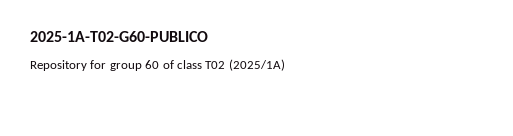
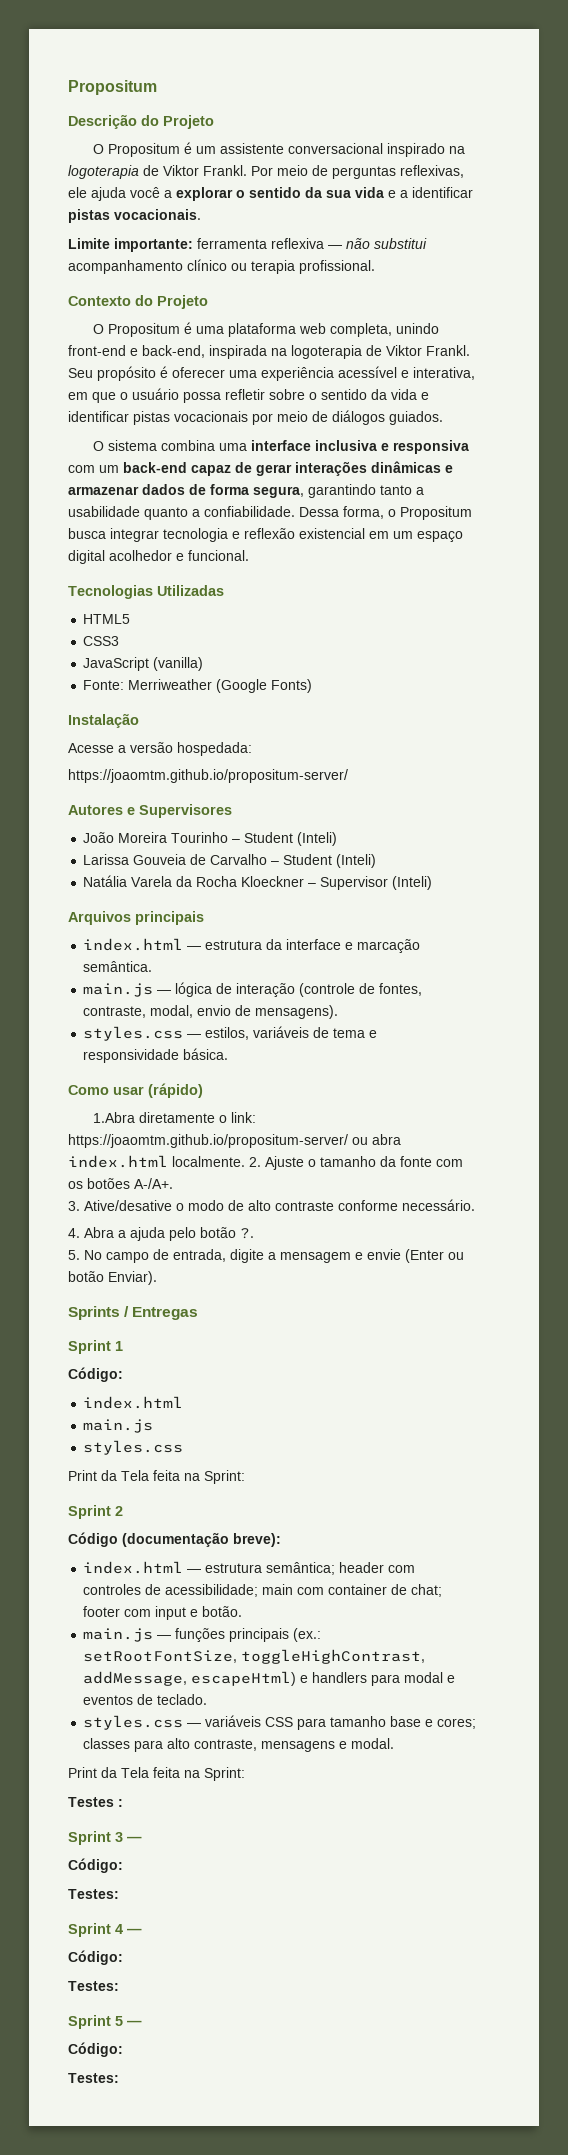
[30,31,208,42] [30,59,285,71] 2025-1A-T02-G60-PUBLICO // Repository for group 60 of class T02 (2025/1A) -> [68,80,157,95] [68,114,214,129] [92,142,465,157] [68,165,464,179] [68,187,473,201] [68,209,201,223] [68,238,427,252] [68,259,375,274] [68,295,208,309] [92,322,439,337] [68,345,470,359] [68,366,475,381] [68,388,429,403] [68,410,443,425] [92,440,469,454] [68,461,453,476] [68,484,424,498] [68,506,472,520] [68,528,463,542] [68,550,249,564] [68,585,224,599] [83,614,131,624] [83,636,120,646] [83,657,204,671] [83,679,313,693] [68,713,139,728] [68,742,252,756] [68,769,348,783] [68,804,232,818] [83,832,338,846] [83,854,377,868] [83,875,433,890] [68,911,204,925] [83,938,421,953] [83,961,153,972] [83,982,423,997] [83,1005,339,1019] [83,1026,378,1041] [83,1048,229,1063] [68,1083,203,1098] [92,1112,256,1123] [68,1134,401,1148] [68,1155,463,1170] [68,1178,173,1189] [68,1199,475,1211] [68,1227,254,1241] [68,1249,464,1263] [68,1271,157,1285] [68,1306,199,1320] [68,1340,123,1354] [68,1367,123,1382] [83,1396,184,1409] [83,1419,154,1433] [83,1440,184,1455] [68,1470,245,1484] [68,1505,123,1519] [68,1532,281,1547] [83,1561,416,1575] [83,1584,443,1597] [83,1606,243,1620] [83,1628,322,1642] [83,1649,426,1664] [83,1671,456,1686] [83,1694,208,1705] [83,1715,477,1730] [83,1738,395,1752] [68,1767,245,1781] [68,1797,123,1807] [68,1831,142,1845] [68,1858,123,1873] [68,1889,119,1899] [68,1923,142,1937] [68,1950,123,1965] [68,1981,119,1991] [68,2015,142,2029] [68,2042,123,2057] [68,2073,119,2083] Propositum // Descrição do Projeto // O Propositum é um assistente conversacional inspirado na logoterapia de Viktor Frankl. Por meio de perguntas reflexivas, ele ajuda você a explorar o sentido da sua vida e a identificar pistas vocacionais. // Limite importante: ferramenta reflexiva — não substitui acompanhamento clínico ou terapia profissional. // Contexto do Projeto // O Propositum é uma plataforma web completa, unindo front-end e back-end, inspirada na logoterapia de Viktor Frankl. Seu propósito é oferecer uma experiência acessível e interativa, em que o usuário possa refletir sobre o sentido da vida e identificar pistas vocacionais por meio de diálogos guiados. // O sistema combina uma interface inclusiva e responsiva com um back-end capaz de gerar interações dinâmicas e armazenar dados de forma segura, garantindo tanto a usabilidade quanto a confiabilidade. Dessa forma, o Propositum busca integrar tecnologia e reflexão existencial em um espaço digital acolhedor e funcional. // Tecnologias Utilizadas // HTML5 // CSS3 // JavaScript (vanilla) // Fonte: Merriweather (Google Fonts) // Instalação // Acesse a versão hospedada: // https://joaomtm.github.io/propositum-server/ // Autores e Supervisores // João Moreira Tourinho – Student (Inteli) // Larissa Gouveia de Carvalho – Student (Inteli) // Natália Varela da Rocha Kloeckner – Supervisor (Inteli) // Arquivos principais // index.html — estrutura da interface e marcação semântica. // main.js — lógica de interação (controle de fontes, contraste, modal, envio de mensagens). // styles.css — estilos, variáveis de tema e responsividade básica. // Como usar (rápido) // 1.Abra diretamente o link: https://joaomtm.github.io/propositum-server/ ou abra index.html localmente. 2. Ajuste o tamanho da fonte com os botões A-/A+. // 3. Ative/desative o modo de alto contraste conforme necessário. // 4. Abra a ajuda pelo botão ?. // 5. No campo de entrada, digite a mensagem e envie (Enter ou botão Enviar). // Sprints / Entregas // Sprint 1 // Código: // index.html // main.js // styles.css // Print da Tela feita na Sprint: // Sprint 2 // Código (documentação breve): // index.html — estrutura semântica; header com controles de acessibilidade; main com container de chat; footer com input e botão. // main.js — funções principais (ex.: setRootFontSize, toggleHighContrast, addMessage, escapeHtml) e handlers para modal e eventos de teclado. // styles.css — variáveis CSS para tamanho base e cores; classes para alto contraste, mensagens e modal. // Print da Tela feita na Sprint: // Testes : // Sprint 3 — // Código: // Testes: // Sprint 4 — // Código: // Testes: // Sprint 5 — // Código: // Testes:

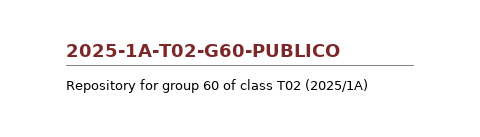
[68,80,157,95] [68,114,214,129] [92,142,465,157] [68,165,464,179] [68,187,473,201] [68,209,201,223] [68,238,427,252] [68,259,375,274] [68,295,208,309] [92,322,439,337] [68,345,470,359] [68,366,475,381] [68,388,429,403] [68,410,443,425] [92,440,469,454] [68,461,453,476] [68,484,424,498] [68,506,472,520] [68,528,463,542] [68,550,249,564] [68,585,224,599] [83,614,131,624] [83,636,120,646] [83,657,204,671] [83,679,313,693] [68,713,139,728] [68,742,252,756] [68,769,348,783] [68,804,232,818] [83,832,338,846] [83,854,377,868] [83,875,433,890] [68,911,204,925] [83,938,421,953] [83,961,153,972] [83,982,423,997] [83,1005,339,1019] [83,1026,378,1041] [83,1048,229,1063] [68,1083,203,1098] [92,1112,256,1123] [68,1134,401,1148] [68,1155,463,1170] [68,1178,173,1189] [68,1199,475,1211] [68,1227,254,1241] [68,1249,464,1263] [68,1271,157,1285] [68,1306,199,1320] [68,1340,123,1354] [68,1367,123,1382] [83,1396,184,1409] [83,1419,154,1433] [83,1440,184,1455] [68,1470,245,1484] [68,1505,123,1519] [68,1532,281,1547] [83,1561,416,1575] [83,1584,443,1597] [83,1606,243,1620] [83,1628,322,1642] [83,1649,426,1664] [83,1671,456,1686] [83,1694,208,1705] [83,1715,477,1730] [83,1738,395,1752] [68,1767,245,1781] [68,1797,123,1807] [68,1831,142,1845] [68,1858,123,1873] [68,1889,119,1899] [68,1923,142,1937] [68,1950,123,1965] [68,1981,119,1991] [68,2015,142,2029] [68,2042,123,2057] [68,2073,119,2083] Propositum // Descrição do Projeto // O Propositum é um assistente conversacional inspirado na logoterapia de Viktor Frankl. Por meio de perguntas reflexivas, ele ajuda você a explorar o sentido da sua vida e a identificar pistas vocacionais. // Limite importante: ferramenta reflexiva — não substitui acompanhamento clínico ou terapia profissional. // Contexto do Projeto // O Propositum é uma plataforma web completa, unindo front-end e back-end, inspirada na logoterapia de Viktor Frankl. Seu propósito é oferecer uma experiência acessível e interativa, em que o usuário possa refletir sobre o sentido da vida e identificar pistas vocacionais por meio de diálogos guiados. // O sistema combina uma interface inclusiva e responsiva com um back-end capaz de gerar interações dinâmicas e armazenar dados de forma segura, garantindo tanto a usabilidade quanto a confiabilidade. Dessa forma, o Propositum busca integrar tecnologia e reflexão existencial em um espaço digital acolhedor e funcional. // Tecnologias Utilizadas // HTML5 // CSS3 // JavaScript (vanilla) // Fonte: Merriweather (Google Fonts) // Instalação // Acesse a versão hospedada: // https://joaomtm.github.io/propositum-server/ // Autores e Supervisores // João Moreira Tourinho – Student (Inteli) // Larissa Gouveia de Carvalho – Student (Inteli) // Natália Varela da Rocha Kloeckner – Supervisor (Inteli) // Arquivos principais // index.html — estrutura da interface e marcação semântica. // main.js — lógica de interação (controle de fontes, contraste, modal, envio de mensagens). // styles.css — estilos, variáveis de tema e responsividade básica. // Como usar (rápido) // 1.Abra diretamente o link: https://joaomtm.github.io/propositum-server/ ou abra index.html localmente. 2. Ajuste o tamanho da fonte com os botões A-/A+. // 3. Ative/desative o modo de alto contraste conforme necessário. // 4. Abra a ajuda pelo botão ?. // 5. No campo de entrada, digite a mensagem e envie (Enter ou botão Enviar). // Sprints / Entregas // Sprint 1 // Código: // index.html // main.js // styles.css // Print da Tela feita na Sprint: // Sprint 2 // Código (documentação breve): // index.html — estrutura semântica; header com controles de acessibilidade; main com container de chat; footer com input e botão. // main.js — funções principais (ex.: setRootFontSize, toggleHighContrast, addMessage, escapeHtml) e handlers para modal e eventos de teclado. // styles.css — variáveis CSS para tamanho base e cores; classes para alto contraste, mensagens e modal. // Print da Tela feita na Sprint: // Testes : // Sprint 3 — // Código: // Testes: // Sprint 4 — // Código: // Testes: // Sprint 5 — // Código: // Testes: -> [66,44,340,57] [66,79,368,93] 2025-1A-T02-G60-PUBLICO // Repository for group 60 of class T02 (2025/1A)

